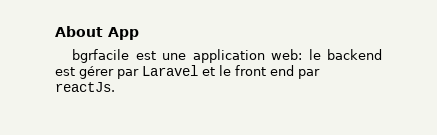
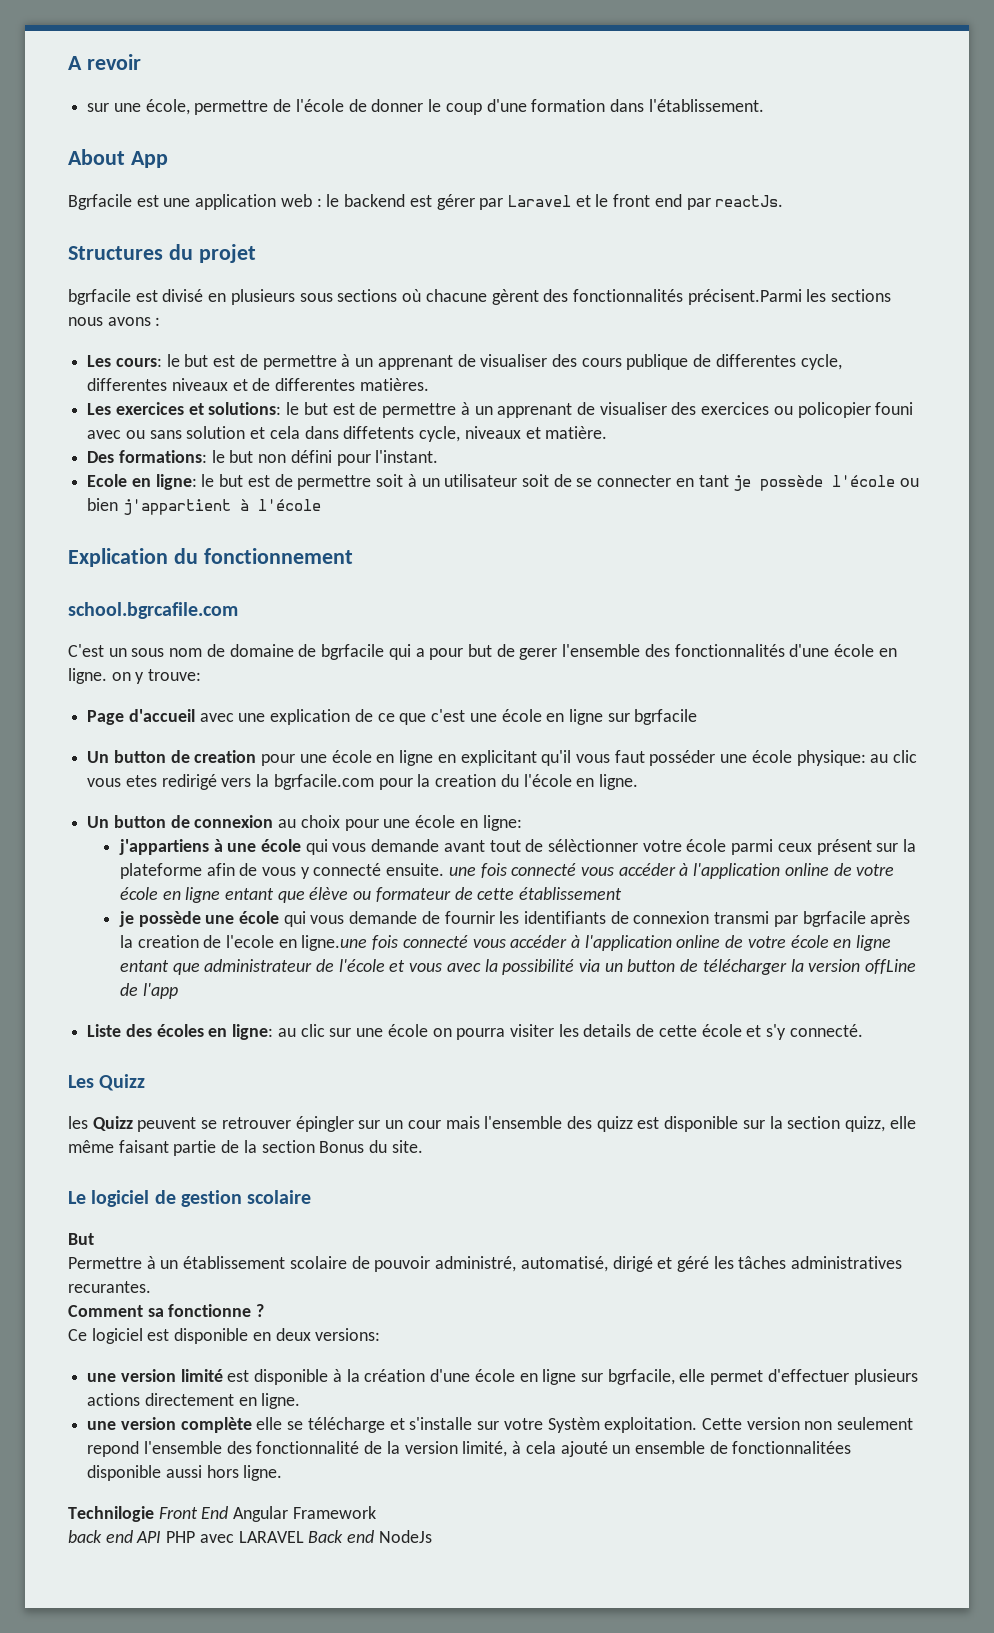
(55, 31) none -> [68,54,141,70] [87,99,764,115] A revoir // sur une école, permettre de l'école de donner le coup d'une formation dans l'établissement. //
[72,49,130,63] bgrfacile -> [68,194,132,210] Bgrfacile
[271,49,303,60] web: -> [280,194,322,207] web :
(115, 87) none -> [68,244,256,263] [68,289,892,305] [68,317,161,326] [87,354,842,370] [87,378,429,391] [87,402,914,418] [87,426,608,442] [87,450,439,466] [87,474,920,491] [87,498,321,515] [68,548,353,567] [68,602,238,619] [68,644,897,660] [68,668,202,684] [87,709,698,725] [87,750,918,766] [87,774,638,790] [87,815,522,831] [118,839,917,855] [119,863,895,879] [119,887,623,903] [118,911,911,927] [119,935,892,951] [119,959,917,975] [119,983,178,999] [87,1024,863,1040] [68,1074,146,1091] [68,1116,916,1132] [68,1140,423,1156] [68,1190,312,1207] [68,1233,94,1245] [68,1256,903,1272] [68,1281,151,1293] [68,1304,265,1317] [68,1328,381,1344] [87,1369,918,1385] [87,1393,301,1409] [87,1417,914,1433] [87,1441,852,1457] [87,1465,283,1481] [68,1506,376,1522] [68,1530,432,1543] // Structures du projet // bgrfacile est divisé en plusieurs sous sections où chacune gèrent des fonctionnalités précisent.Parmi les sections nous avons : // Les cours: le but est de permettre à un apprenant de visualiser des cours publique de differentes cycle, differentes niveaux et de differentes matières. // Les exercices et solutions: le but est de permettre à un apprenant de visualiser des exercices ou policopier founi avec ou sans solution et cela dans diffetents cycle, niveaux et matière. // Des formations: le but non défini pour l'instant. // Ecole en ligne: le but est de permettre soit à un utilisateur soit de se connecter en tant je possède l'école ou bien j'appartient à l'école // Explication du fonctionnement // school.bgrcafile.com // C'est un sous nom de domaine de bgrfacile qui a pour but de gerer l'ensemble des fonctionnalités d'une école en ligne. on y trouve: // Page d'accueil avec une explication de ce que c'est une école en ligne sur bgrfacile // Un button de creation pour une école en ligne en explicitant qu'il vous faut posséder une école physique: au clic vous etes redirigé vers la bgrfacile.com pour la creation du l'école en ligne. // Un button de connexion au choix pour une école en ligne: // j'appartiens à une école qui vous demande avant tout de sélèctionner votre école parmi ceux présent sur la plateforme afin de vous y connecté ensuite. une fois connecté vous accéder à l'application online de votre école en ligne entant que élève ou formateur de cette établissement // je possède une école qui vous demande de fournir les identifiants de connexion transmi par bgrfacile après la creation de l'ecole en ligne.une fois connecté vous accéder à l'application online de votre école en ligne entant que administrateur de l'école et vous avec la possibilité via un button de télécharger la version offLine de l'app // Liste des écoles en ligne: au clic sur une école on pourra visiter les details de cette école et s'y connecté. // Les Quizz // les Quizz peuvent se retrouver épingler sur un cour mais l'ensemble des quizz est disponible sur la section quizz, elle même faisant partie de la section Bonus du site. // Le logiciel de gestion scolaire // But // Permettre à un établissement scolaire de pouvoir administré, automatisé, dirigé et géré les tâches administratives recurantes. // Comment sa fonctionne ? // Ce logiciel est disponible en deux versions: // une version limité est disponible à la création d'une école en ligne sur bgrfacile, elle permet d'effectuer plusieurs actions directement en ligne. // une version complète elle se télécharge et s'installe sur votre Systèm exploitation. Cette version non seulement repond l'ensemble des fonctionnalité de la version limité, à cela ajouté un ensemble de fonctionnalitées disponible aussi hors ligne. // Technilogie Front End Angular Framework // back end API PHP avec LARAVEL Back end NodeJs

